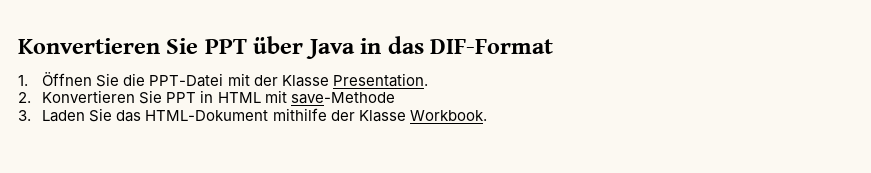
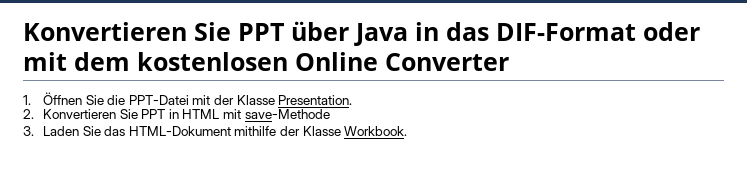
(554, 46) none -> [643,22,700,41] [23,52,509,71] oder mit dem kostenlosen Online Converter

